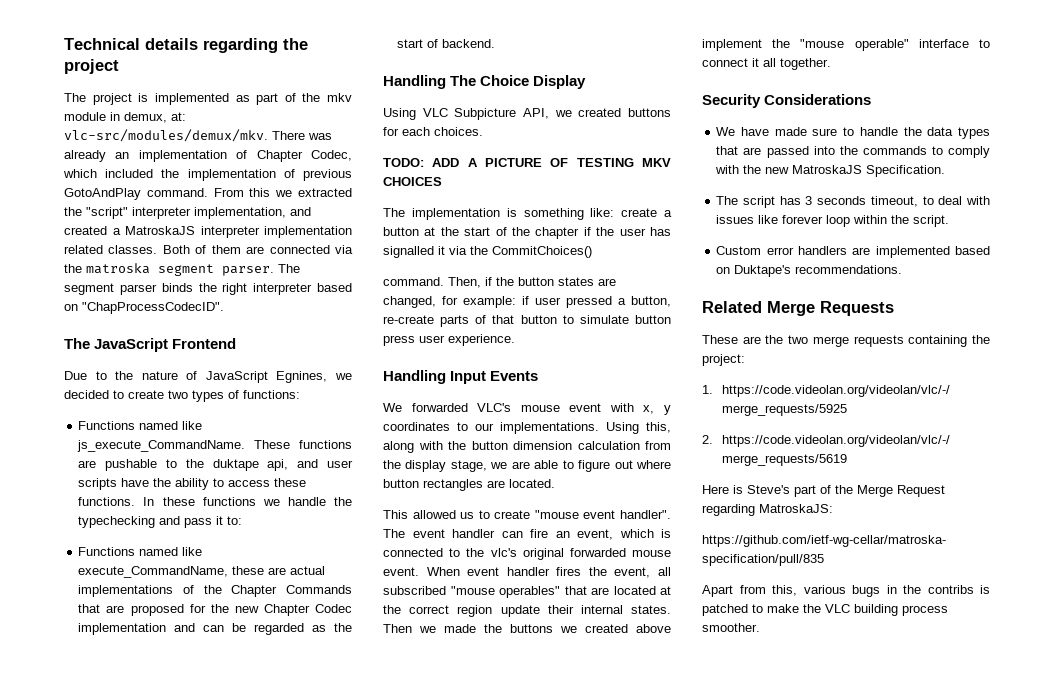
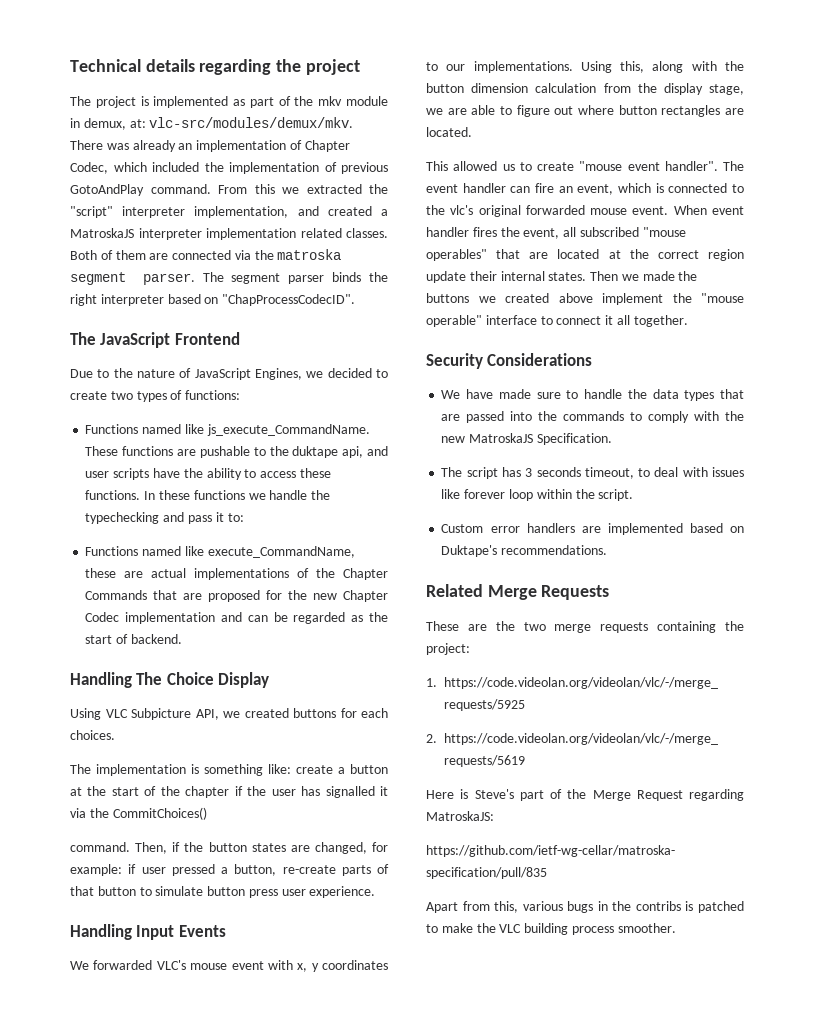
[276,371,328,383] Egnines, -> [255,368,302,380] Engines,
[383,158,671,167] [383,177,442,186] // TODO: ADD A PICTURE OF TESTING MKV CHOICES -> (115, 735) none

